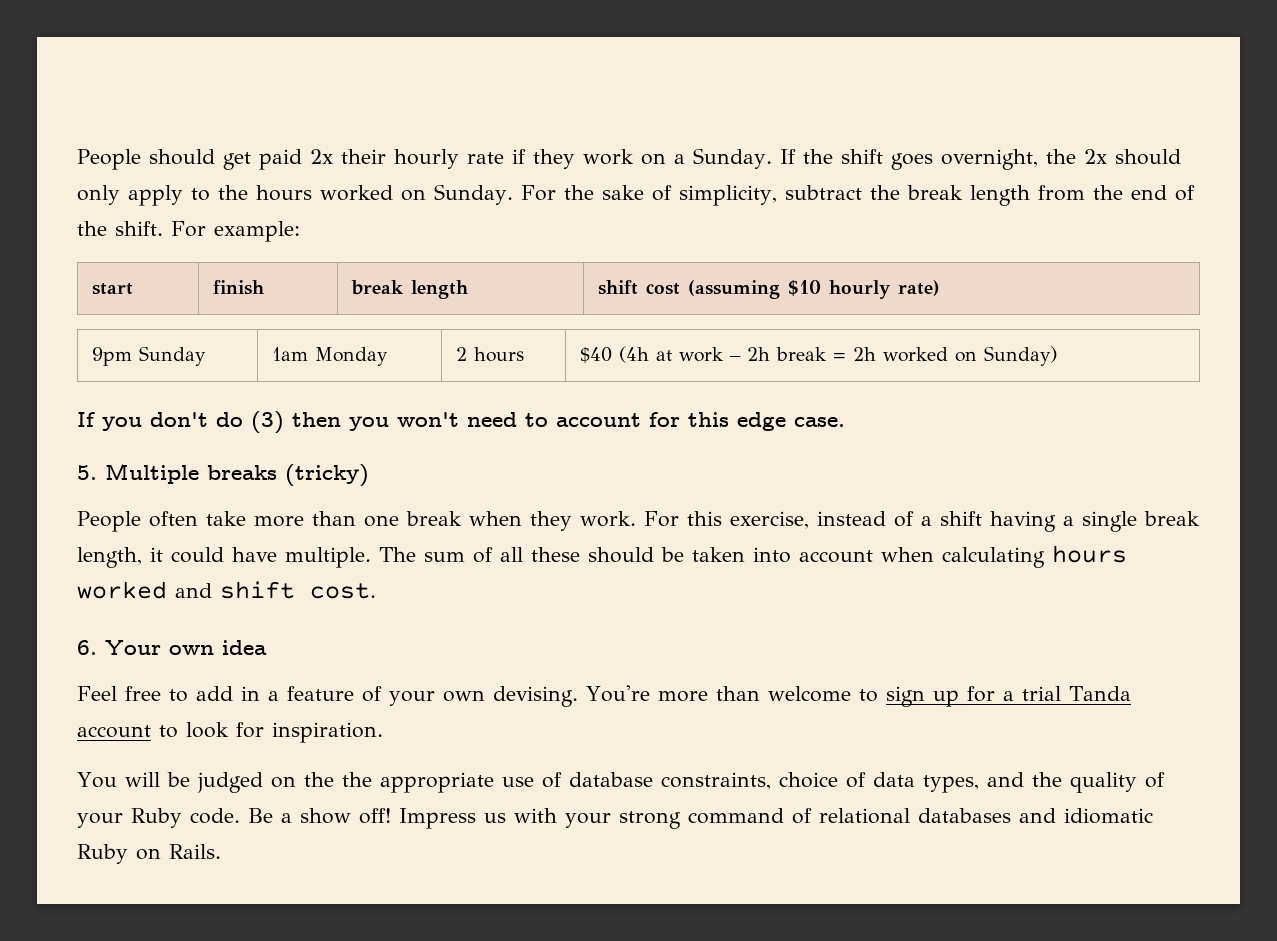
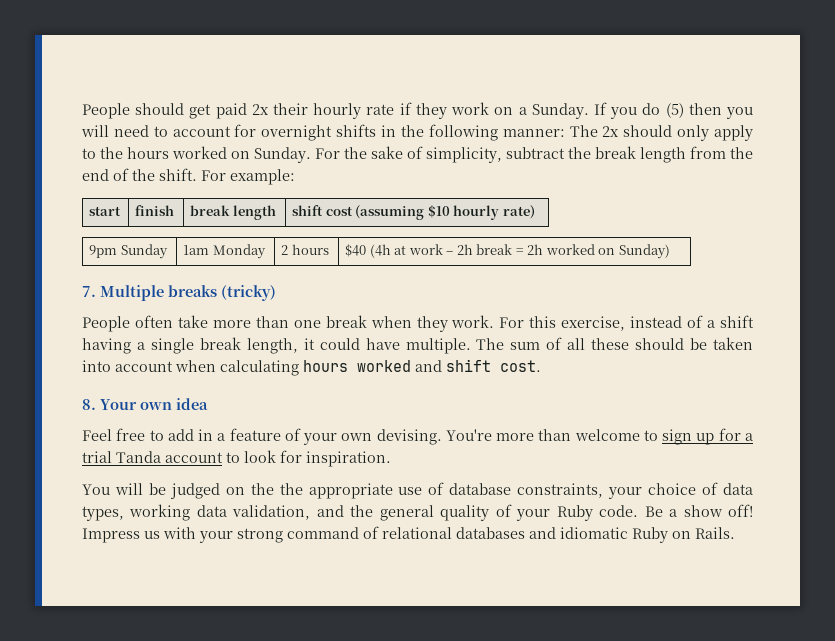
[802,149,1076,170] the shift goes overnight, the -> [610,103,754,119] [81,124,598,141] you do (5) then you will need to account for overnight shifts in the following manner: The
[77,411,845,434] [77,465,97,480] If you don't do (3) then you won't need to account for this edge case. // 5. -> [82,286,96,297] 7.
[77,640,97,655] 6. -> [82,399,96,410] 8.
(771, 781) none -> [608,487,643,499] your
(979, 784) none -> [129,504,311,521] working data validation,
(1062, 779) none -> [379,505,434,521] general

